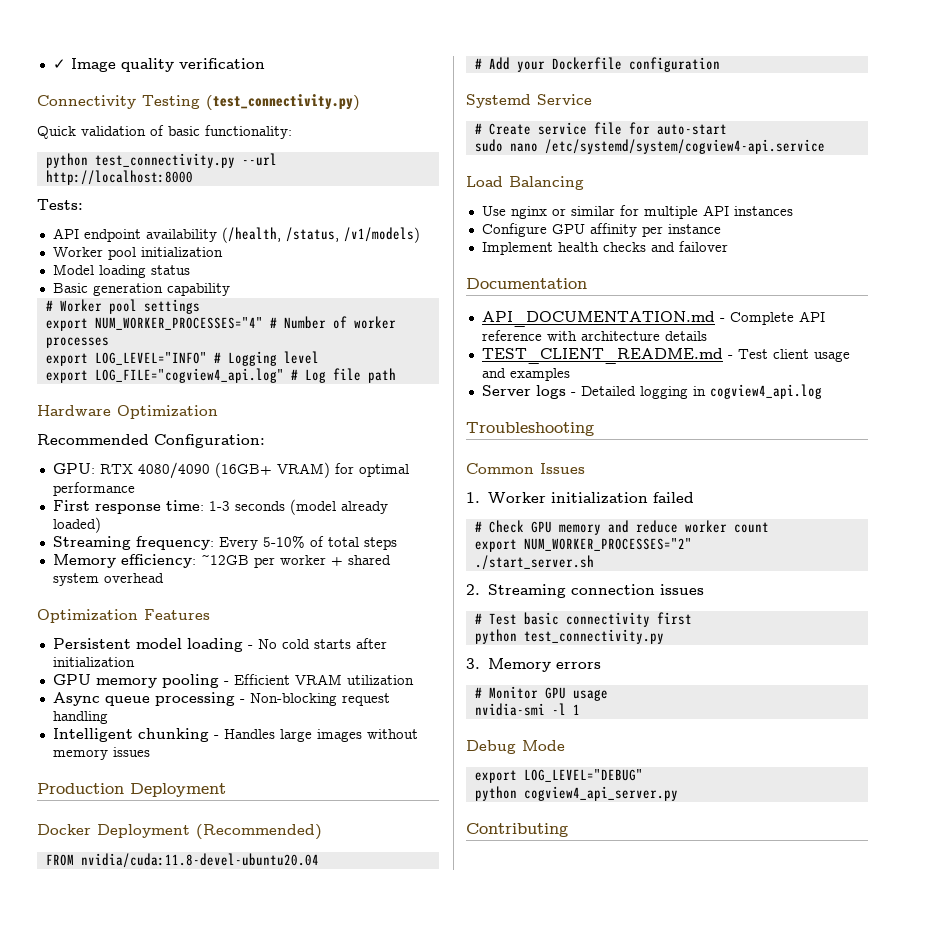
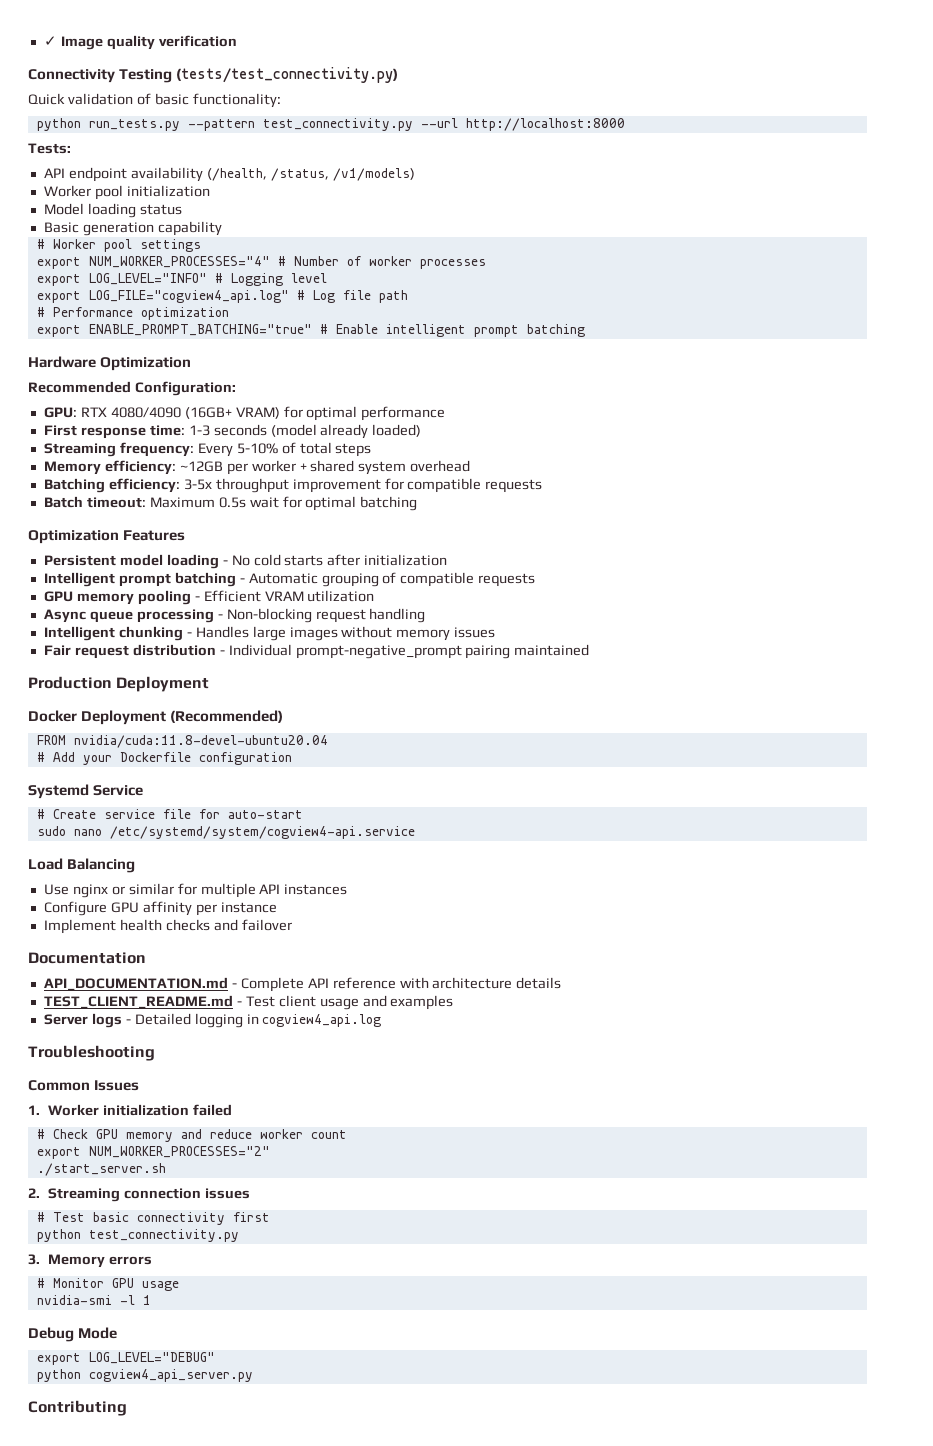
[206,94,360,111] (test_connectivity.py) -> [176,67,399,83] (tests/test_connectivity.py)
(88, 160) none -> [88,119,255,131] run_tests.py --pattern
(396, 375) none -> [36,307,229,320] [36,324,585,337] // # Performance optimization // export ENABLE_PROMPT_BATCHING="true" # Enable intelligent prompt batching
(164, 578) none -> [43,478,543,493] [43,496,418,511] // Batching efficiency: 3-5x throughput improvement for compatible requests // Batch timeout: Maximum 0.5s wait for optimal batching
(135, 662) none -> [43,572,536,587] // Intelligent prompt batching - Automatic grouping of compatible requests
(150, 752) none -> [43,644,590,659] // Fair request distribution - Individual prompt-negative_prompt pairing maintained

